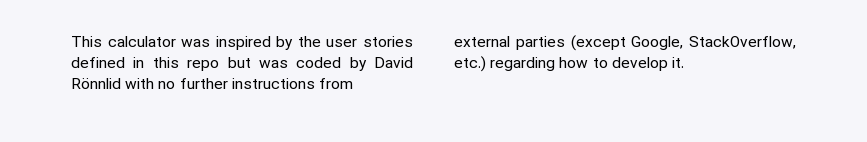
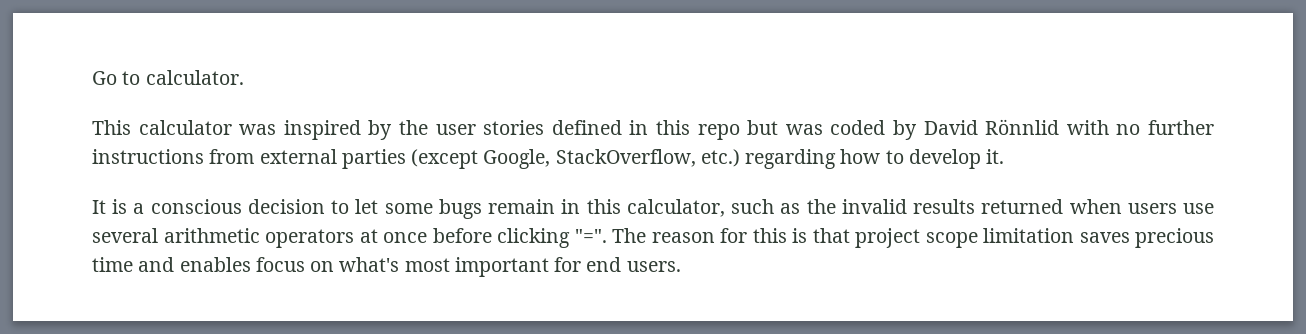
(71, 41) none -> [92,70,244,85] Go to calculator. //
(684, 62) none -> [92,199,1214,219] [92,228,1214,248] [92,257,681,277] // It is a conscious decision to let some bugs remain in this calculator, such as the invalid results returned when users use several arithmetic operators at once before clicking "=". The reason for this is that project scope limitation saves precious time and enables focus on what's most important for end users.

